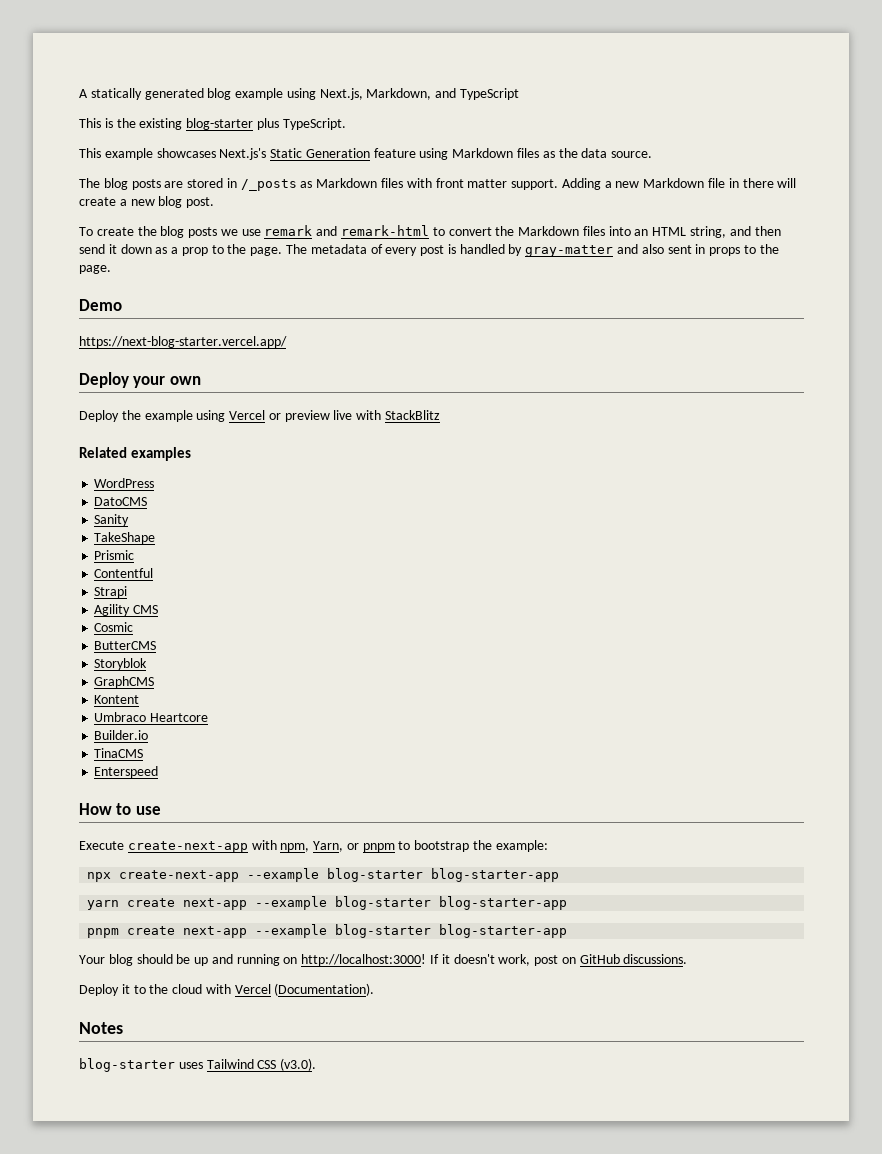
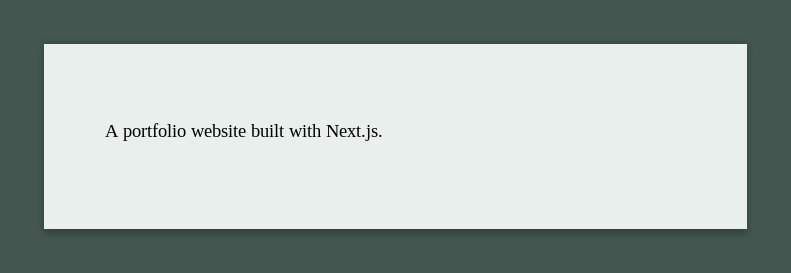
[90,88,520,100] [79,118,346,130] [79,148,653,160] [79,178,797,191] [79,196,215,208] [79,225,781,238] [79,244,779,257] [79,265,111,274] [79,299,122,311] [79,336,287,348] [79,372,201,388] [79,410,441,422] [79,447,192,461] [94,478,155,488] [94,497,148,506] [94,514,130,526] [94,532,156,544] [94,550,135,560] [94,568,154,578] [94,586,128,598] [94,604,159,616] [94,622,134,632] [94,641,157,650] [94,658,148,670] [94,676,155,688] [94,695,140,704] [94,712,209,722] [94,730,149,740] [94,748,144,758] [94,766,159,778] [79,803,161,815] [79,840,548,853] [87,868,560,882] [87,896,568,910] [87,924,568,938] [79,954,688,966] [79,983,375,996] [79,1022,123,1034] [79,1058,317,1072] statically generated blog example using Next.js, Markdown, and TypeScript // This is the existing blog-starter plus TypeScript. // This example showcases Next.js's Static Generation feature using Markdown files as the data source. // The blog posts are stored in /_posts as Markdown files with front matter support. Adding a new Markdown file in there will create a new blog post. // To create the blog posts we use remark and remark-html to convert the Markdown files into an HTML string, and then send it down as a prop to the page. The metadata of every post is handled by gray-matter and also sent in props to the page. // Demo // https://next-blog-starter.vercel.app/ // Deploy your own // Deploy the example using Vercel or preview live with StackBlitz // Related examples // WordPress // DatoCMS // Sanity // TakeShape // Prismic // Contentful // Strapi // Agility CMS // Cosmic // ButterCMS // Storyblok // GraphCMS // Kontent // Umbraco Heartcore // Builder.io // TinaCMS // Enterspeed // How to use // Execute create-next-app with npm, Yarn, or pnpm to bootstrap the example: // npx create-next-app --example blog-starter blog-starter-app // yarn create next-app --example blog-starter blog-starter-app // pnpm create next-app --example blog-starter blog-starter-app // Your blog should be up and running on http://localhost:3000! If it doesn't work, post on GitHub discussions. // Deploy it to the cloud with Vercel (Documentation). // Notes // blog-starter uses Tailwind CSS (v3.0). -> [123,123,383,141] portfolio website built with Next.js.

